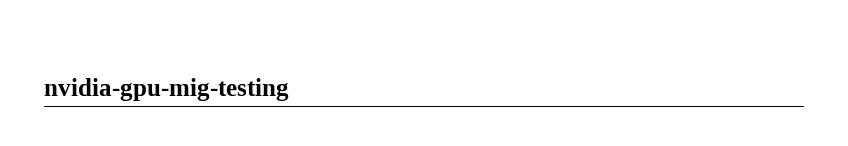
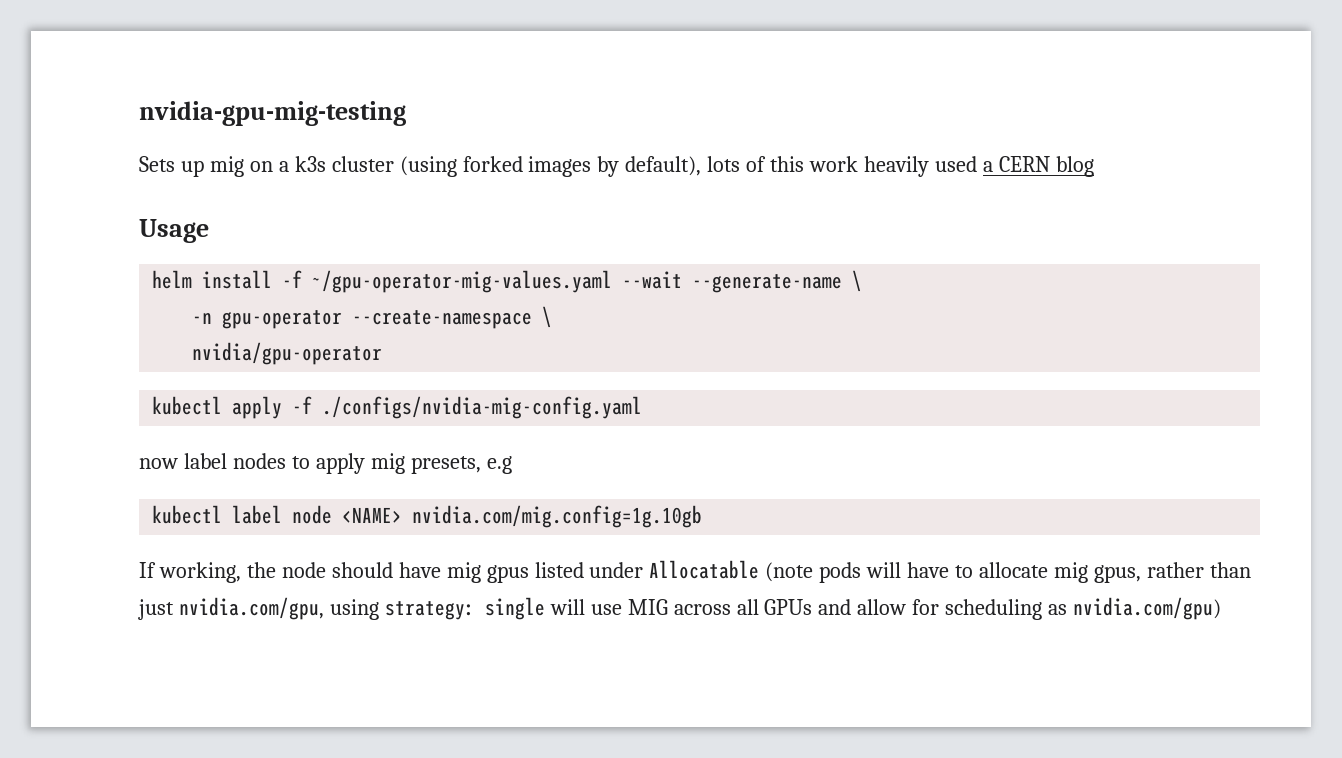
(289, 89) none -> [139,156,1094,177] [139,219,209,243] [152,270,863,293] [192,306,553,329] [192,342,383,365] [152,396,643,419] [139,453,512,474] [152,505,703,528] [139,560,1251,583] [138,597,1222,620] // Sets up mig on a k3s cluster (using forked images by default), lots of this work heavily used a CERN blog // Usage // helm install -f ~/gpu-operator-mig-values.yaml --wait --generate-name \ // -n gpu-operator --create-namespace \ // nvidia/gpu-operator // kubectl apply -f ./configs/nvidia-mig-config.yaml // now label nodes to apply mig presets, e.g // kubectl label node <NAME> nvidia.com/mig.config=1g.10gb // If working, the node should have mig gpus listed under Allocatable (note pods will have to allocate mig gpus, rather than just nvidia.com/gpu, using strategy: single will use MIG across all GPUs and allow for scheduling as nvidia.com/gpu)

